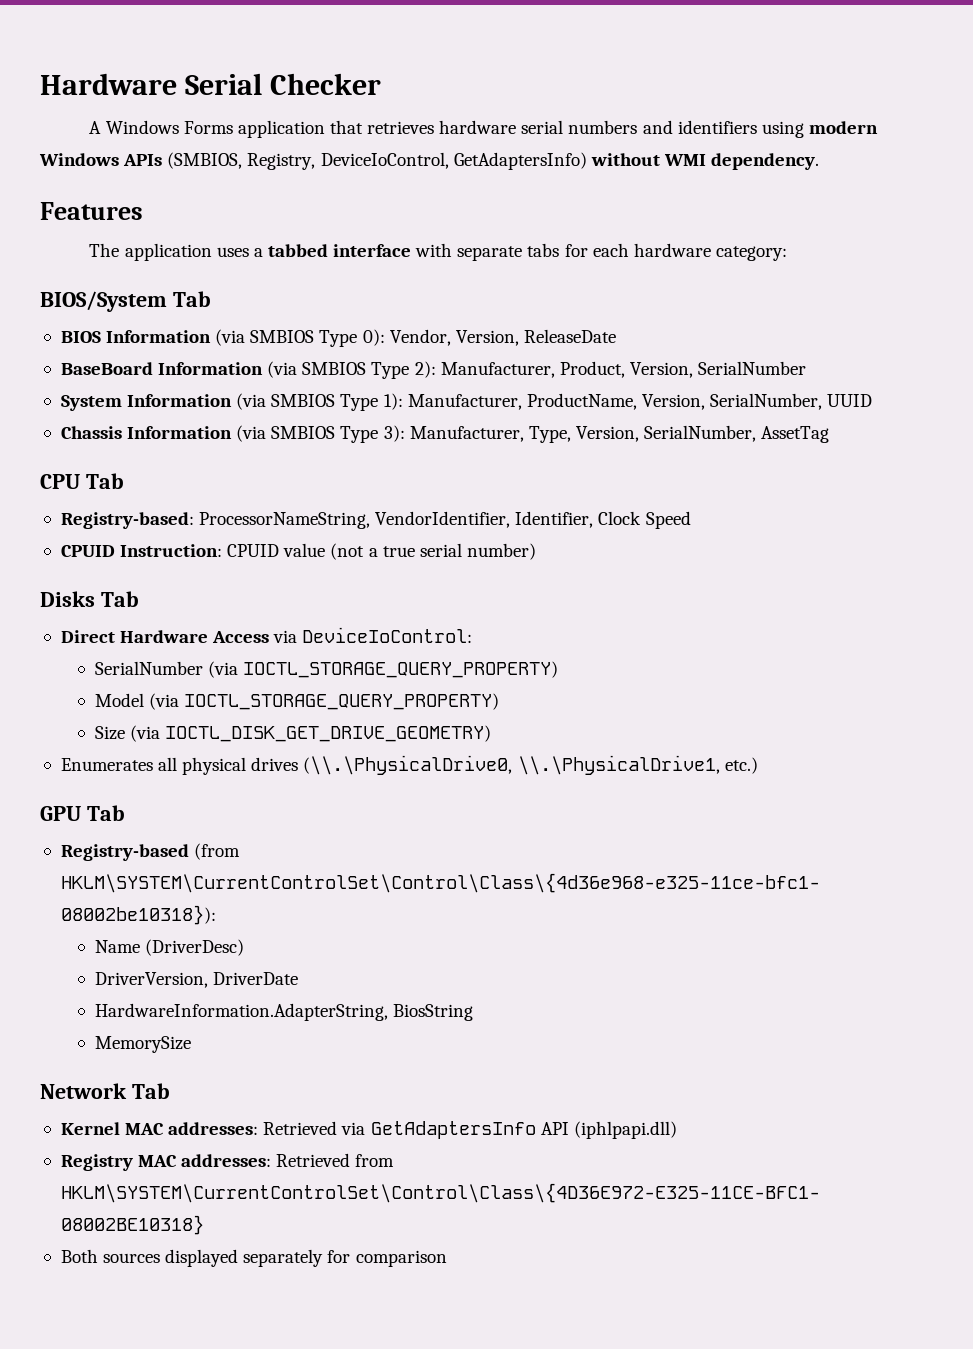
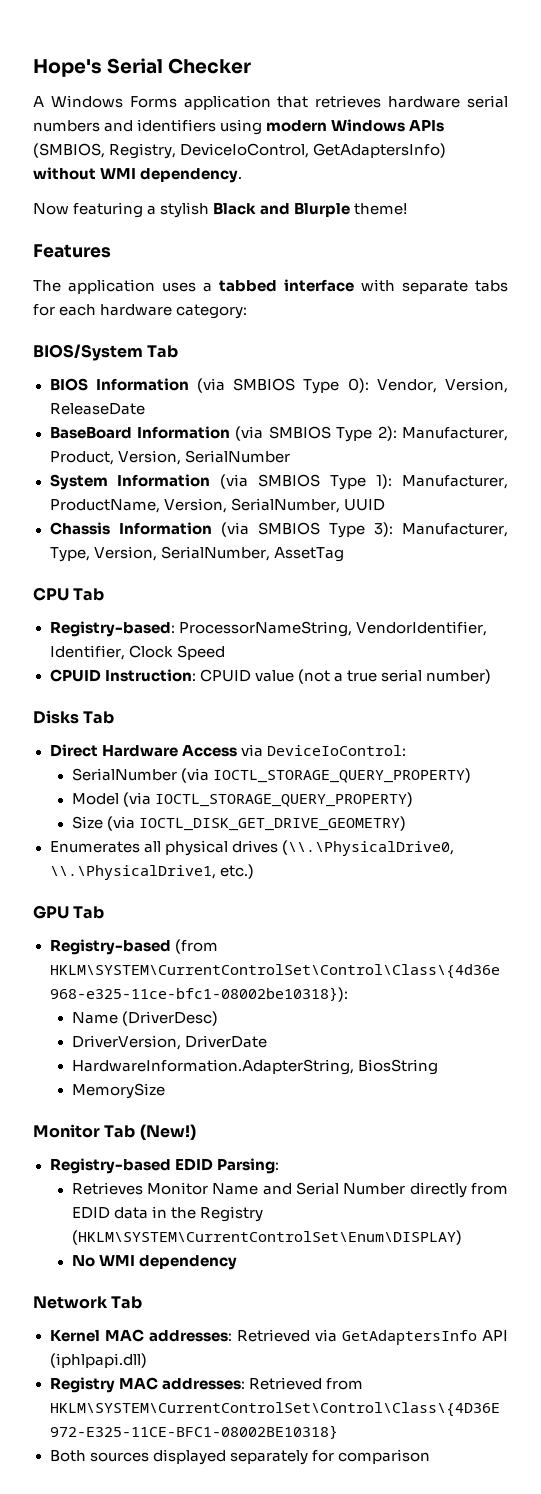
[40,73,177,95] Hardware -> [33,59,102,77] Hope's
(820, 161) none -> [33,202,408,218] // Now featuring a stylish Black and Blurple theme!
(191, 1044) none -> [33,1124,196,1140] [49,1158,279,1174] [71,1182,509,1198] [71,1206,263,1222] [71,1230,462,1245] [71,1255,237,1270] // Monitor Tab (New!) // Registry-based EDID Parsing: // Retrieves Monitor Name and Serial Number directly from EDID data in the Registry (HKLM\SYSTEM\CurrentControlSet\Enum\DISPLAY) // No WMI dependency

